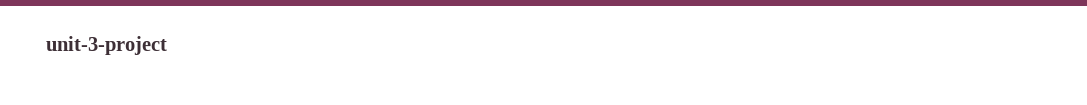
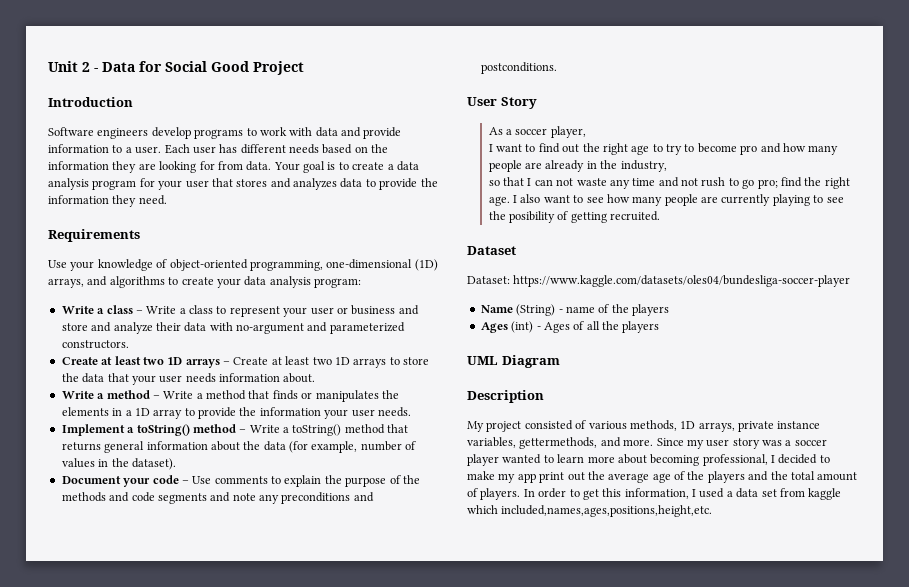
[46,36,167,55] unit-3-project -> [48,61,304,75] [48,97,133,107] [48,127,402,139] [48,144,389,154] [48,161,419,173] [48,178,438,190] [48,195,167,207] [48,229,140,242] [48,259,438,271] [48,276,361,288] [61,305,419,317] [61,322,405,334] [61,340,129,349] [61,356,429,368] [61,373,316,385] [61,390,399,402] [61,407,411,419] [61,424,409,436] [61,441,417,453] [61,458,176,470] [61,475,420,487] [61,492,374,504] [480,62,557,74] [467,97,537,109] [488,126,586,138] [488,143,839,155] [488,160,667,172] [488,177,850,189] [488,194,844,206] [488,211,661,223] [467,246,516,255] [467,275,851,287] [480,304,669,316] [480,321,660,333] [467,355,560,368] [467,390,544,403] [467,420,821,432] [467,437,827,449] [467,454,830,466] [467,471,858,483] [467,488,842,500] [467,505,713,517] Unit 2 - Data for Social Good Project // Introduction // Software engineers develop programs to work with data and provide information to a user. Each user has different needs based on the information they are looking for from data. Your goal is to create a data analysis program for your user that stores and analyzes data to provide the information they need. // Requirements // Use your knowledge of object-oriented programming, one-dimensional (1D) arrays, and algorithms to create your data analysis program: // Write a class – Write a class to represent your user or business and store and analyze their data with no-argument and parameterized constructors. // Create at least two 1D arrays – Create at least two 1D arrays to store the data that your user needs information about. // Write a method – Write a method that finds or manipulates the elements in a 1D array to provide the information your user needs. // Implement a toString() method – Write a toString() method that returns general information about the data (for example, number of values in the dataset). // Document your code – Use comments to explain the purpose of the methods and code segments and note any preconditions and postconditions. // User Story // As a soccer player, // I want to find out the right age to try to become pro and how many people are already in the industry, // so that I can not waste any time and not rush to go pro; find the right age. I also want to see how many people are currently playing to see the posibility of getting recruited. // Dataset // Dataset: https://www.kaggle.com/datasets/oles04/bundesliga-soccer-player // Name (String) - name of the players // Ages (int) - Ages of all the players // UML Diagram // Description // My project consisted of various methods, 1D arrays, private instance variables, gettermethods, and more. Since my user story was a soccer player wanted to learn more about becoming professional, I decided to make my app print out the average age of the players and the total amount of players. In order to get this information, I used a data set from kaggle which included,names,ages,positions,height,etc.

